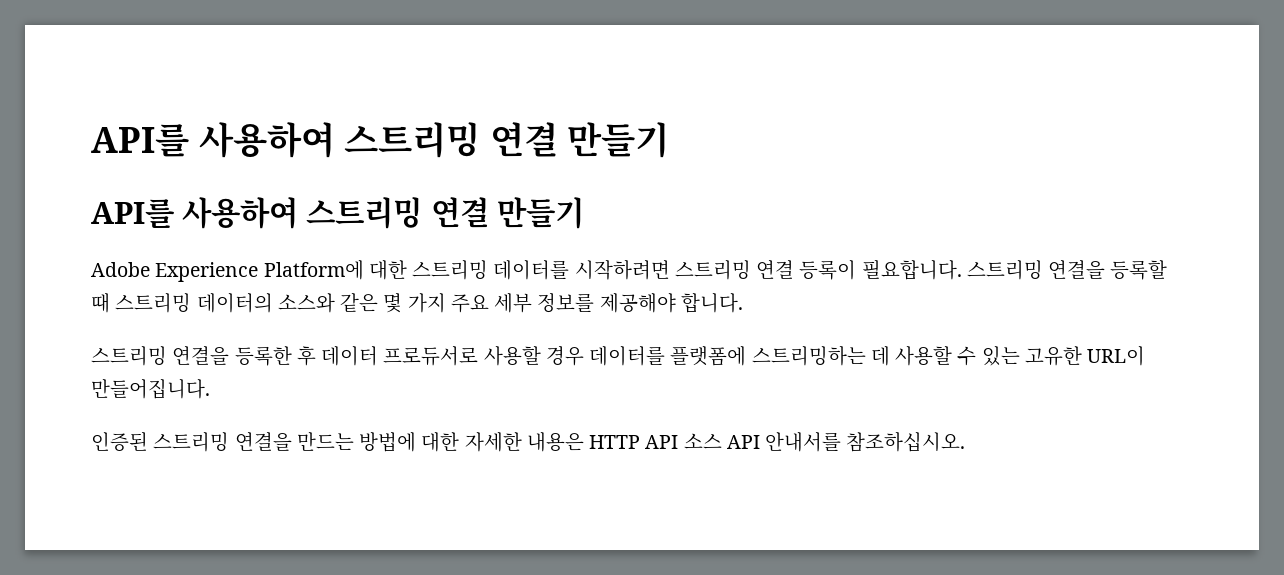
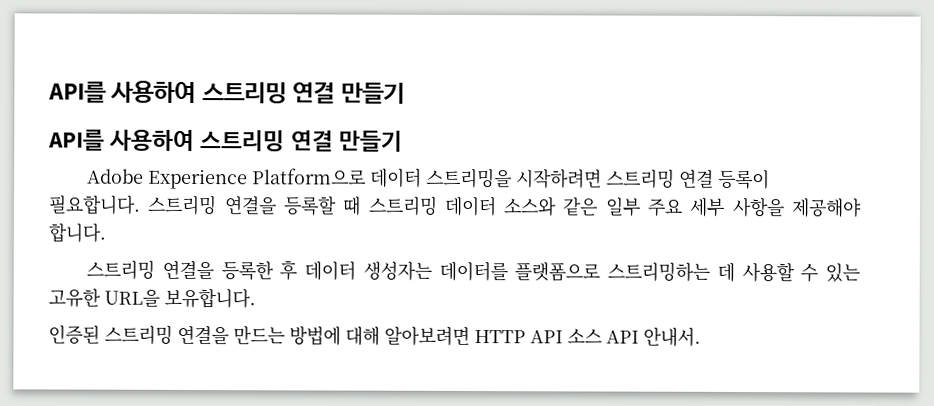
[263,260,570,280] Platform에 대한 스트리밍 데이터를 -> [252,167,513,189] Platform으로 데이터 스트리밍을
[196,293,273,313] 데이터의 -> [443,195,497,217] 데이터
[383,293,446,313] 몇 가지 -> [604,197,641,217] 일부
[537,293,595,313] 정보를 -> [731,197,785,218] 사항을
[383,346,747,366] 프로듀서로 사용할 경우 데이터를 플랫폼에 -> [362,260,601,282] 생성자는 데이터를 플랫폼으로
[1087,346,1146,366] [91,379,210,399] URL이 만들어집니다. -> [104,287,256,309] URL을 보유합니다.
[421,432,584,452] 대한 자세한 내용은 -> [345,326,470,347] 대해 알아보려면
[765,432,966,452] 안내서를 참조하십시오. -> [643,326,701,347] 안내서.

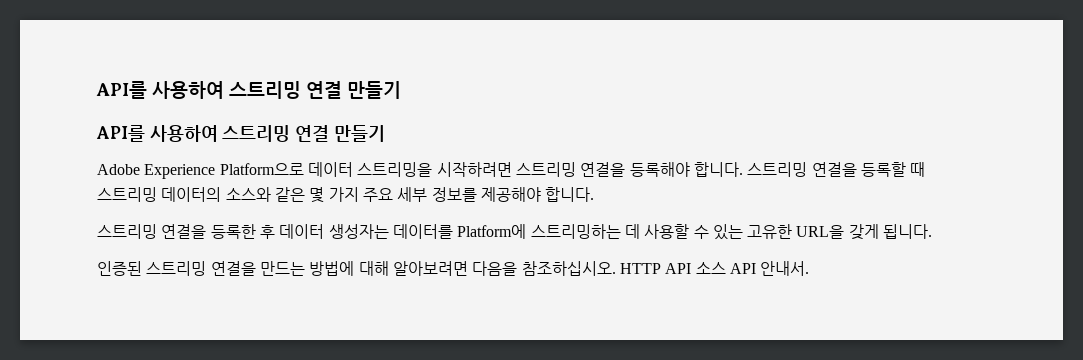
[679,169,771,190] [48,194,141,215] 연결 등록이 필요합니다. -> [580,162,743,177] 연결을 등록해야 합니다.
[443,195,497,217] 데이터 -> [161,187,222,202] 데이터의
[604,197,641,217] 일부 -> [309,187,359,203] 몇 가지
[731,197,785,218] 사항을 -> [431,187,477,202] 정보를
[514,262,601,282] 플랫폼으로 -> [457,224,527,239] Platform에
[164,287,256,309] 보유합니다. -> [848,224,933,240] 갖게 됩니다.
(470, 336) none -> [472,261,616,276] 다음을 참조하십시오.

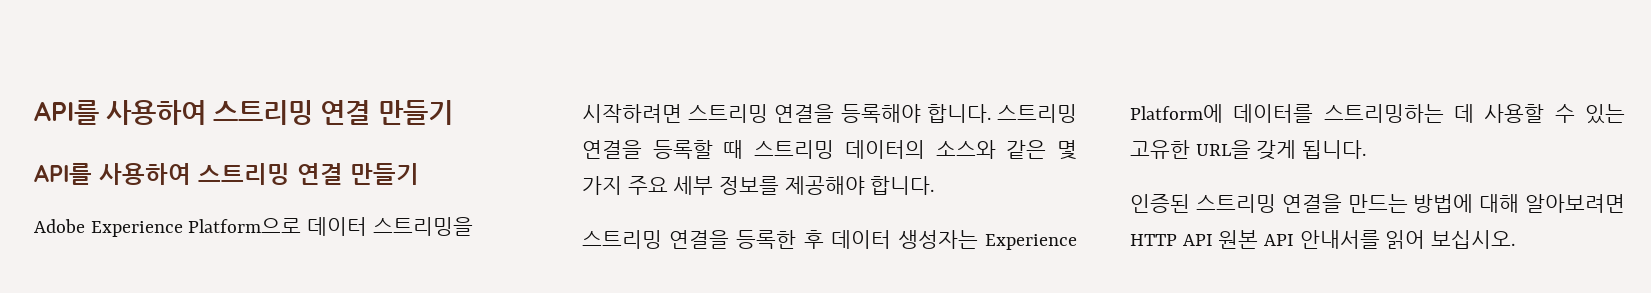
[392,224,527,239] 데이터를 Platform에 -> [985,234,1077,250] [1130,104,1314,123] Experience Platform에 데이터를
[472,261,810,276] 다음을 참조하십시오. HTTP API 소스 API 안내서. -> [1130,230,1516,249] HTTP API 원본 API 안내서를 읽어 보십시오.

